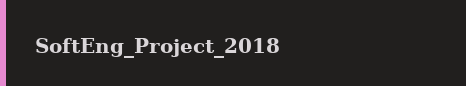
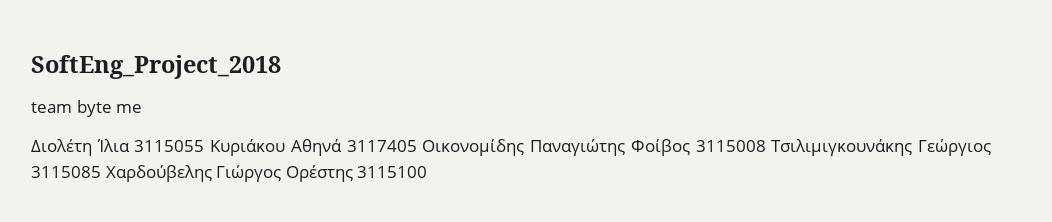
(280, 48) none -> [31,100,143,117] [31,139,992,156] [31,165,428,182] // team byte me // Διολέτη Ίλια 3115055 Κυριάκου Αθηνά 3117405 Οικονομίδης Παναγιώτης Φοίβος 3115008 Τσιλιμιγκουνάκης Γεώργιος 3115085 Χαρδούβελης Γιώργος Ορέστης 3115100

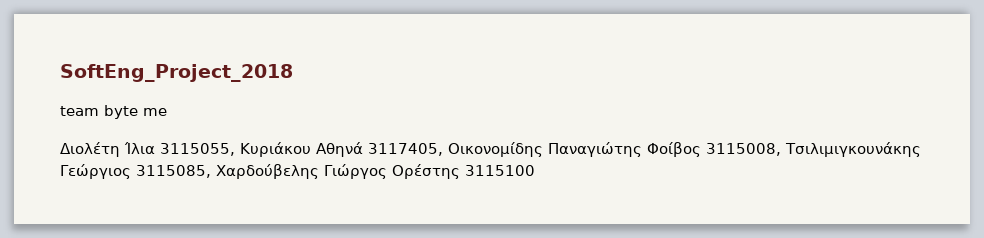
[134,140,205,152] 3115055 -> [160,143,235,156] 3115055,
[346,140,417,152] 3117405 -> [368,143,443,156] 3117405,
[695,140,766,152] 3115008 -> [706,143,781,156] 3115008,
[31,166,101,178] 3115085 -> [136,165,211,178] 3115085,

